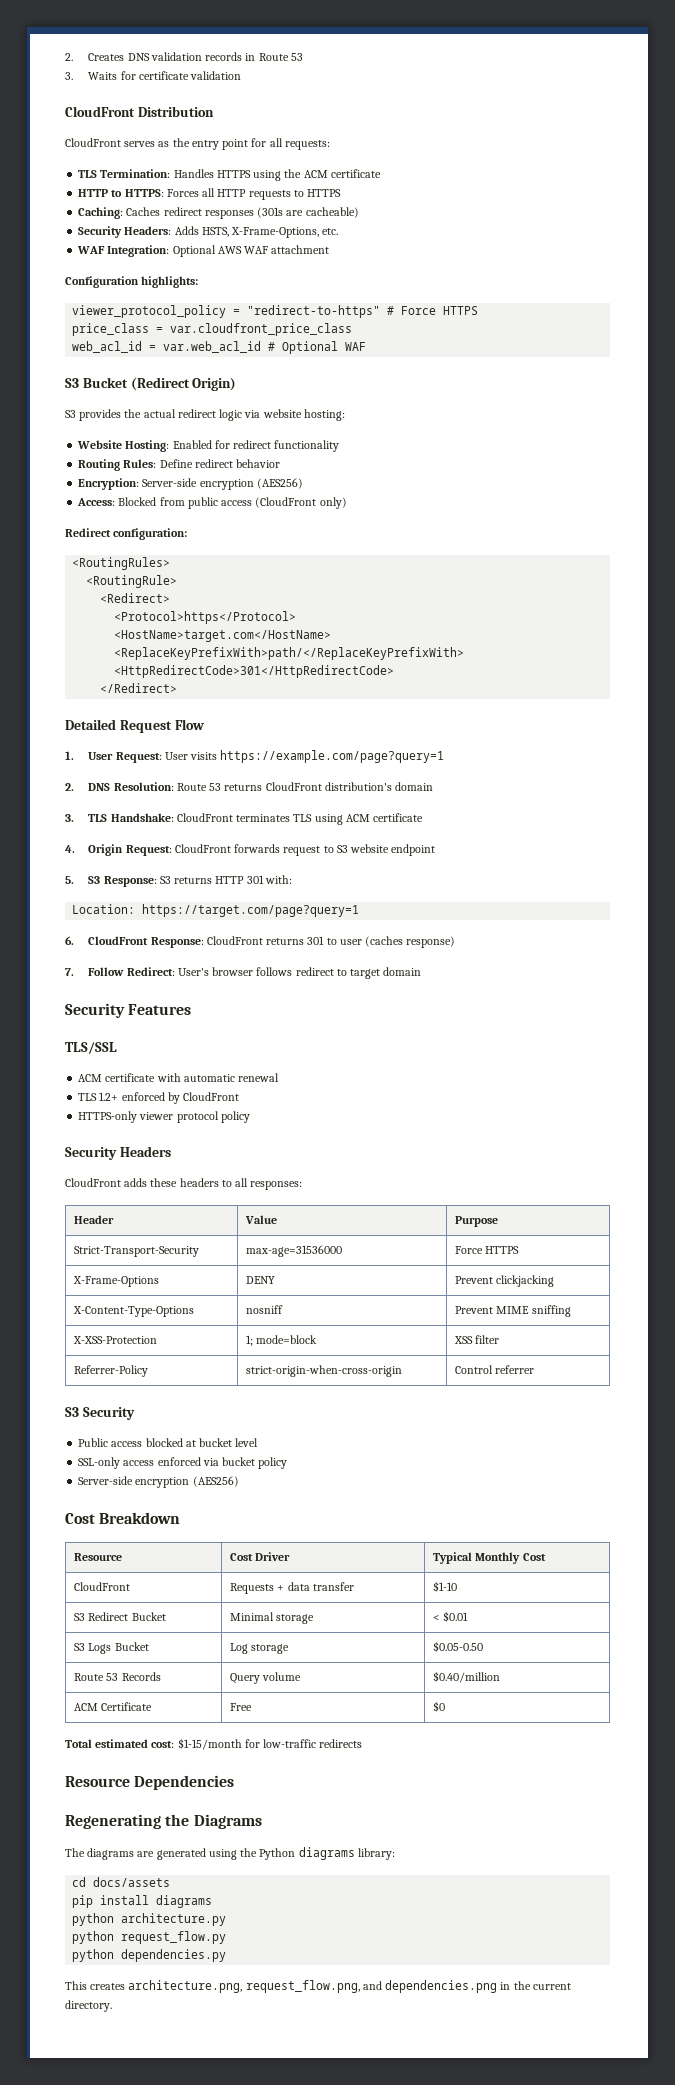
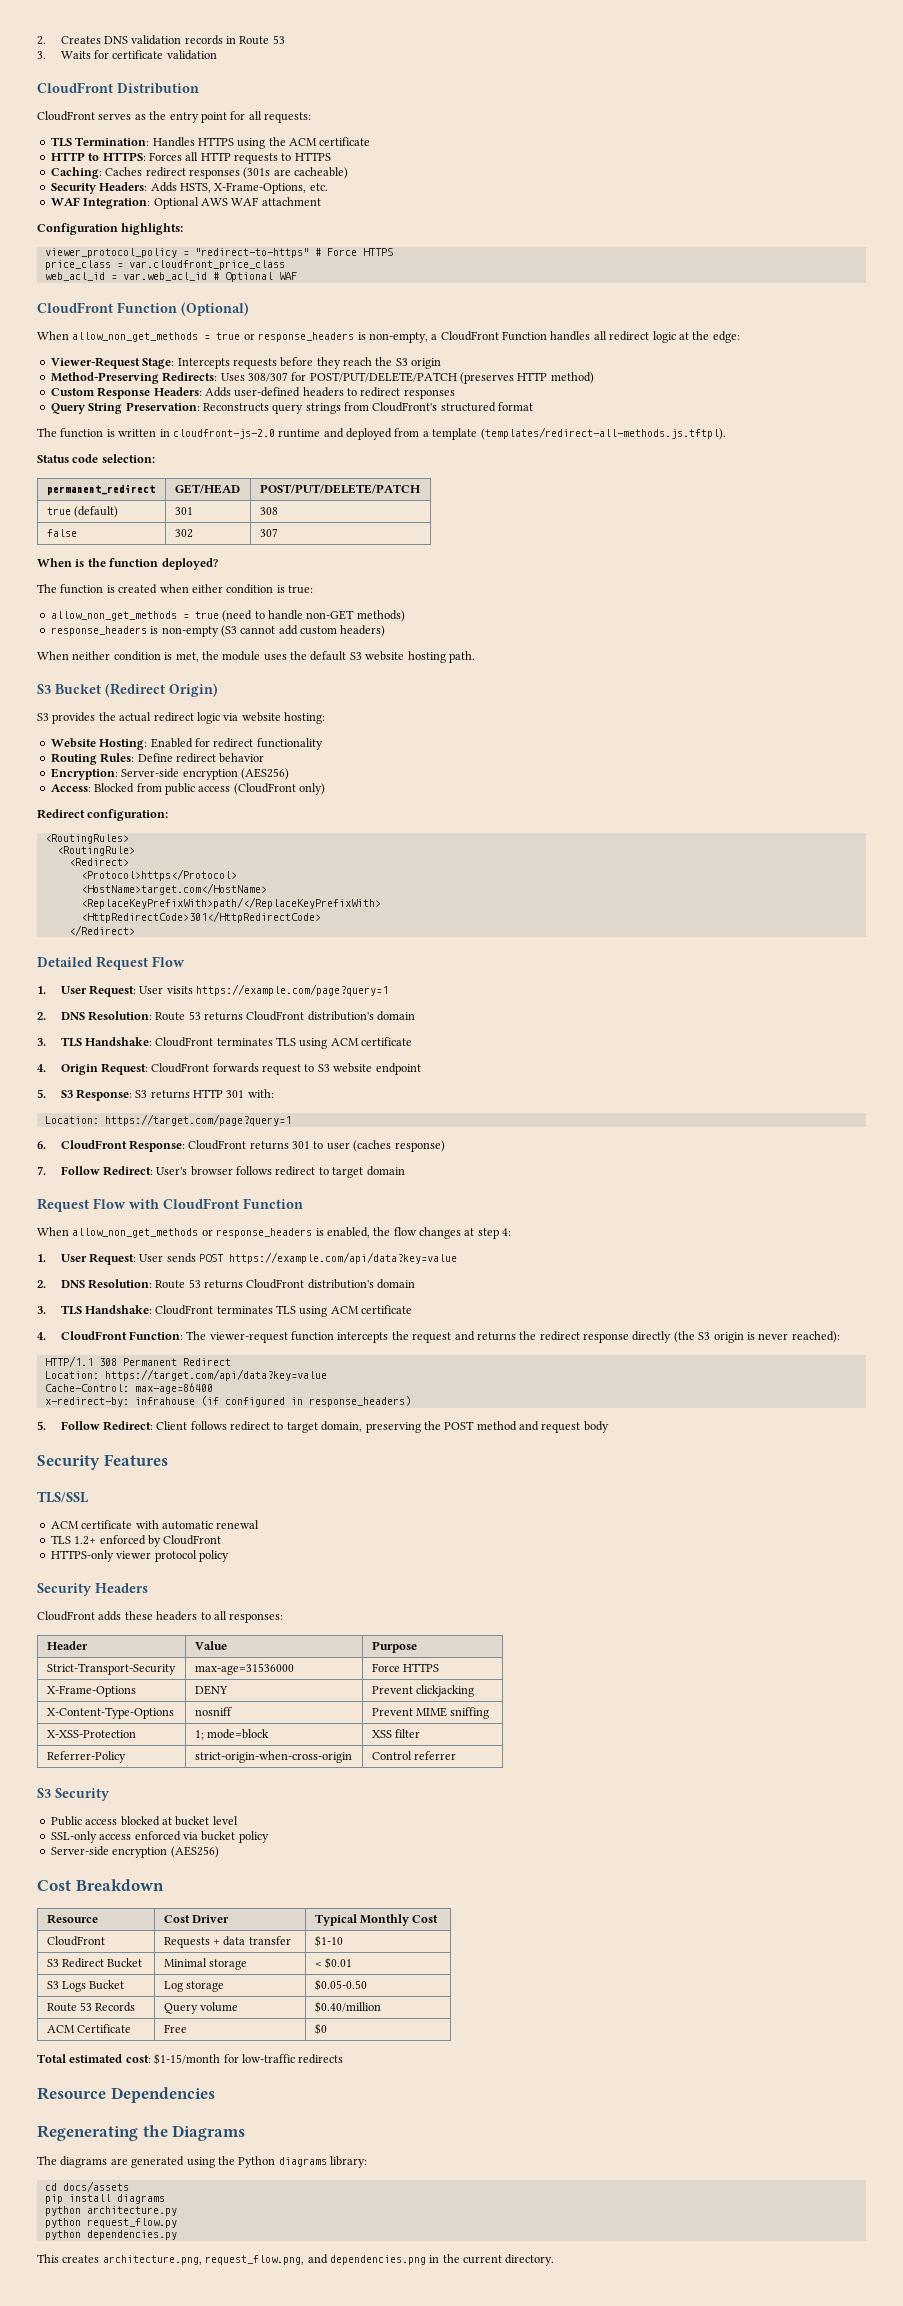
(367, 346) none -> [37,302,249,316] [37,331,740,343] [50,357,442,369] [50,372,594,384] [50,387,455,399] [50,402,534,414] [37,427,726,440] [37,454,155,463] [46,484,155,495] [174,484,240,494] [259,484,420,494] [46,506,118,518] [174,507,193,515] [259,507,278,515] [46,529,77,537] [174,529,193,538] [259,528,278,537] [37,558,218,570] [37,584,313,594] [50,610,405,622] [50,625,386,637] [37,651,475,663] // CloudFront Function (Optional) // When allow_non_get_methods = true or response_headers is non-empty, a CloudFront Function handles all redirect logic at the edge: // Viewer-Request Stage: Intercepts requests before they reach the S3 origin // Method-Preserving Redirects: Uses 308/307 for POST/PUT/DELETE/PATCH (preserves HTTP method) // Custom Response Headers: Adds user-defined headers to redirect responses // Query String Preservation: Reconstructs query strings from CloudFront's structured format // The function is written in cloudfront-js-2.0 runtime and deployed from a template (templates/redirect-all-methods.js.tftpl). // Status code selection: // permanent_redirect | GET/HEAD | POST/PUT/DELETE/PATCH // true (default) | 301 | 308 // false | 302 | 307 // When is the function deployed? // The function is created when either condition is true: // allow_non_get_methods = true (need to handle non-GET methods) // response_headers is non-empty (S3 cannot add custom headers) // When neither condition is met, the module uses the default S3 website hosting path.
(422, 971) none -> [37,1198,303,1212] [37,1227,512,1239] [37,1252,458,1265] [37,1279,416,1289] [37,1305,413,1317] [37,1331,840,1343] [44,1356,231,1367] [44,1369,327,1381] [44,1383,213,1394] [44,1396,411,1407] [37,1421,609,1433] // Request Flow with CloudFront Function // When allow_non_get_methods or response_headers is enabled, the flow changes at step 4: // 1. User Request: User sends POST https://example.com/api/data?key=value // 2. DNS Resolution: Route 53 returns CloudFront distribution's domain // 3. TLS Handshake: CloudFront terminates TLS using ACM certificate // 4. CloudFront Function: The viewer-request function intercepts the request and returns the redirect response directly (the S3 origin is never reached): // HTTP/1.1 308 Permanent Redirect // Location: https://target.com/api/data?key=value // Cache-Control: max-age=86400 // x-redirect-by: infrahouse (if configured in response_headers) // 5. Follow Redirect: Client follows redirect to target domain, preserving the POST method and request body

